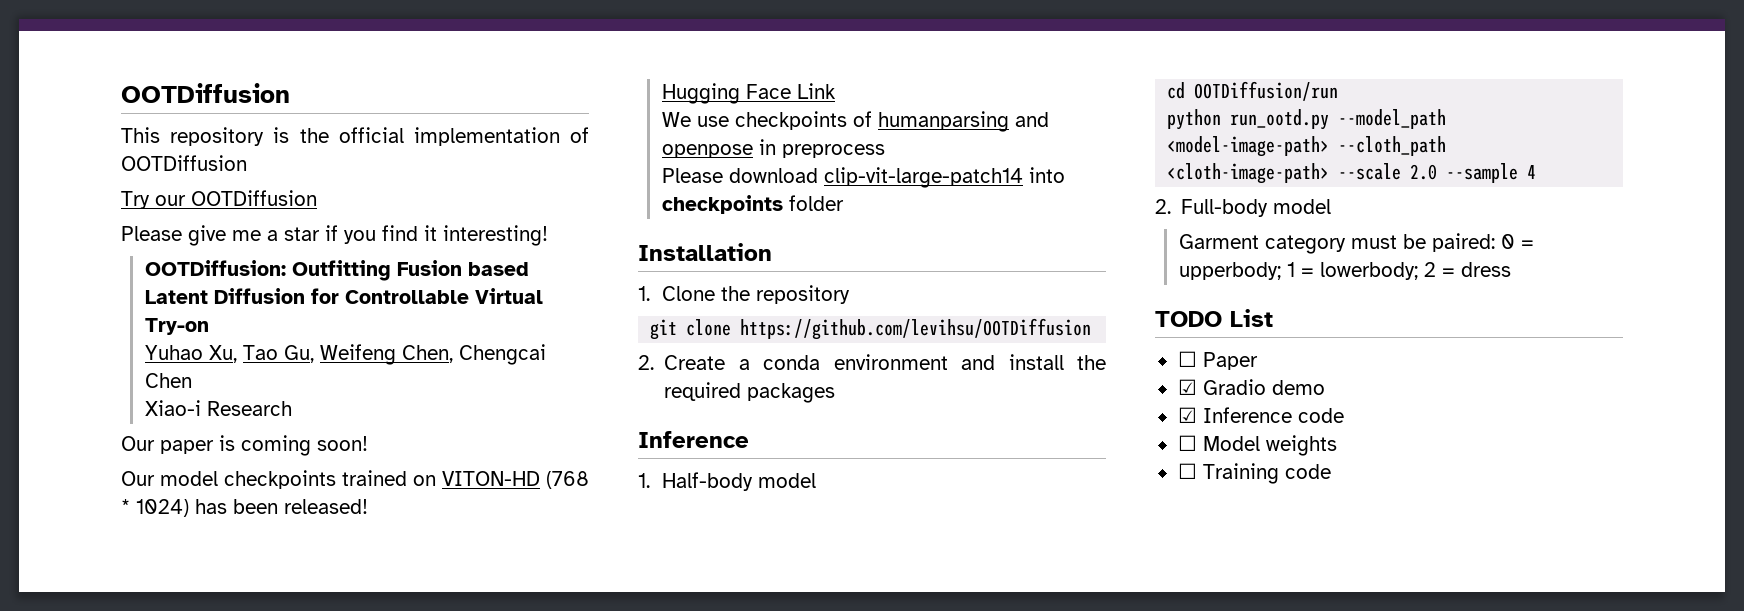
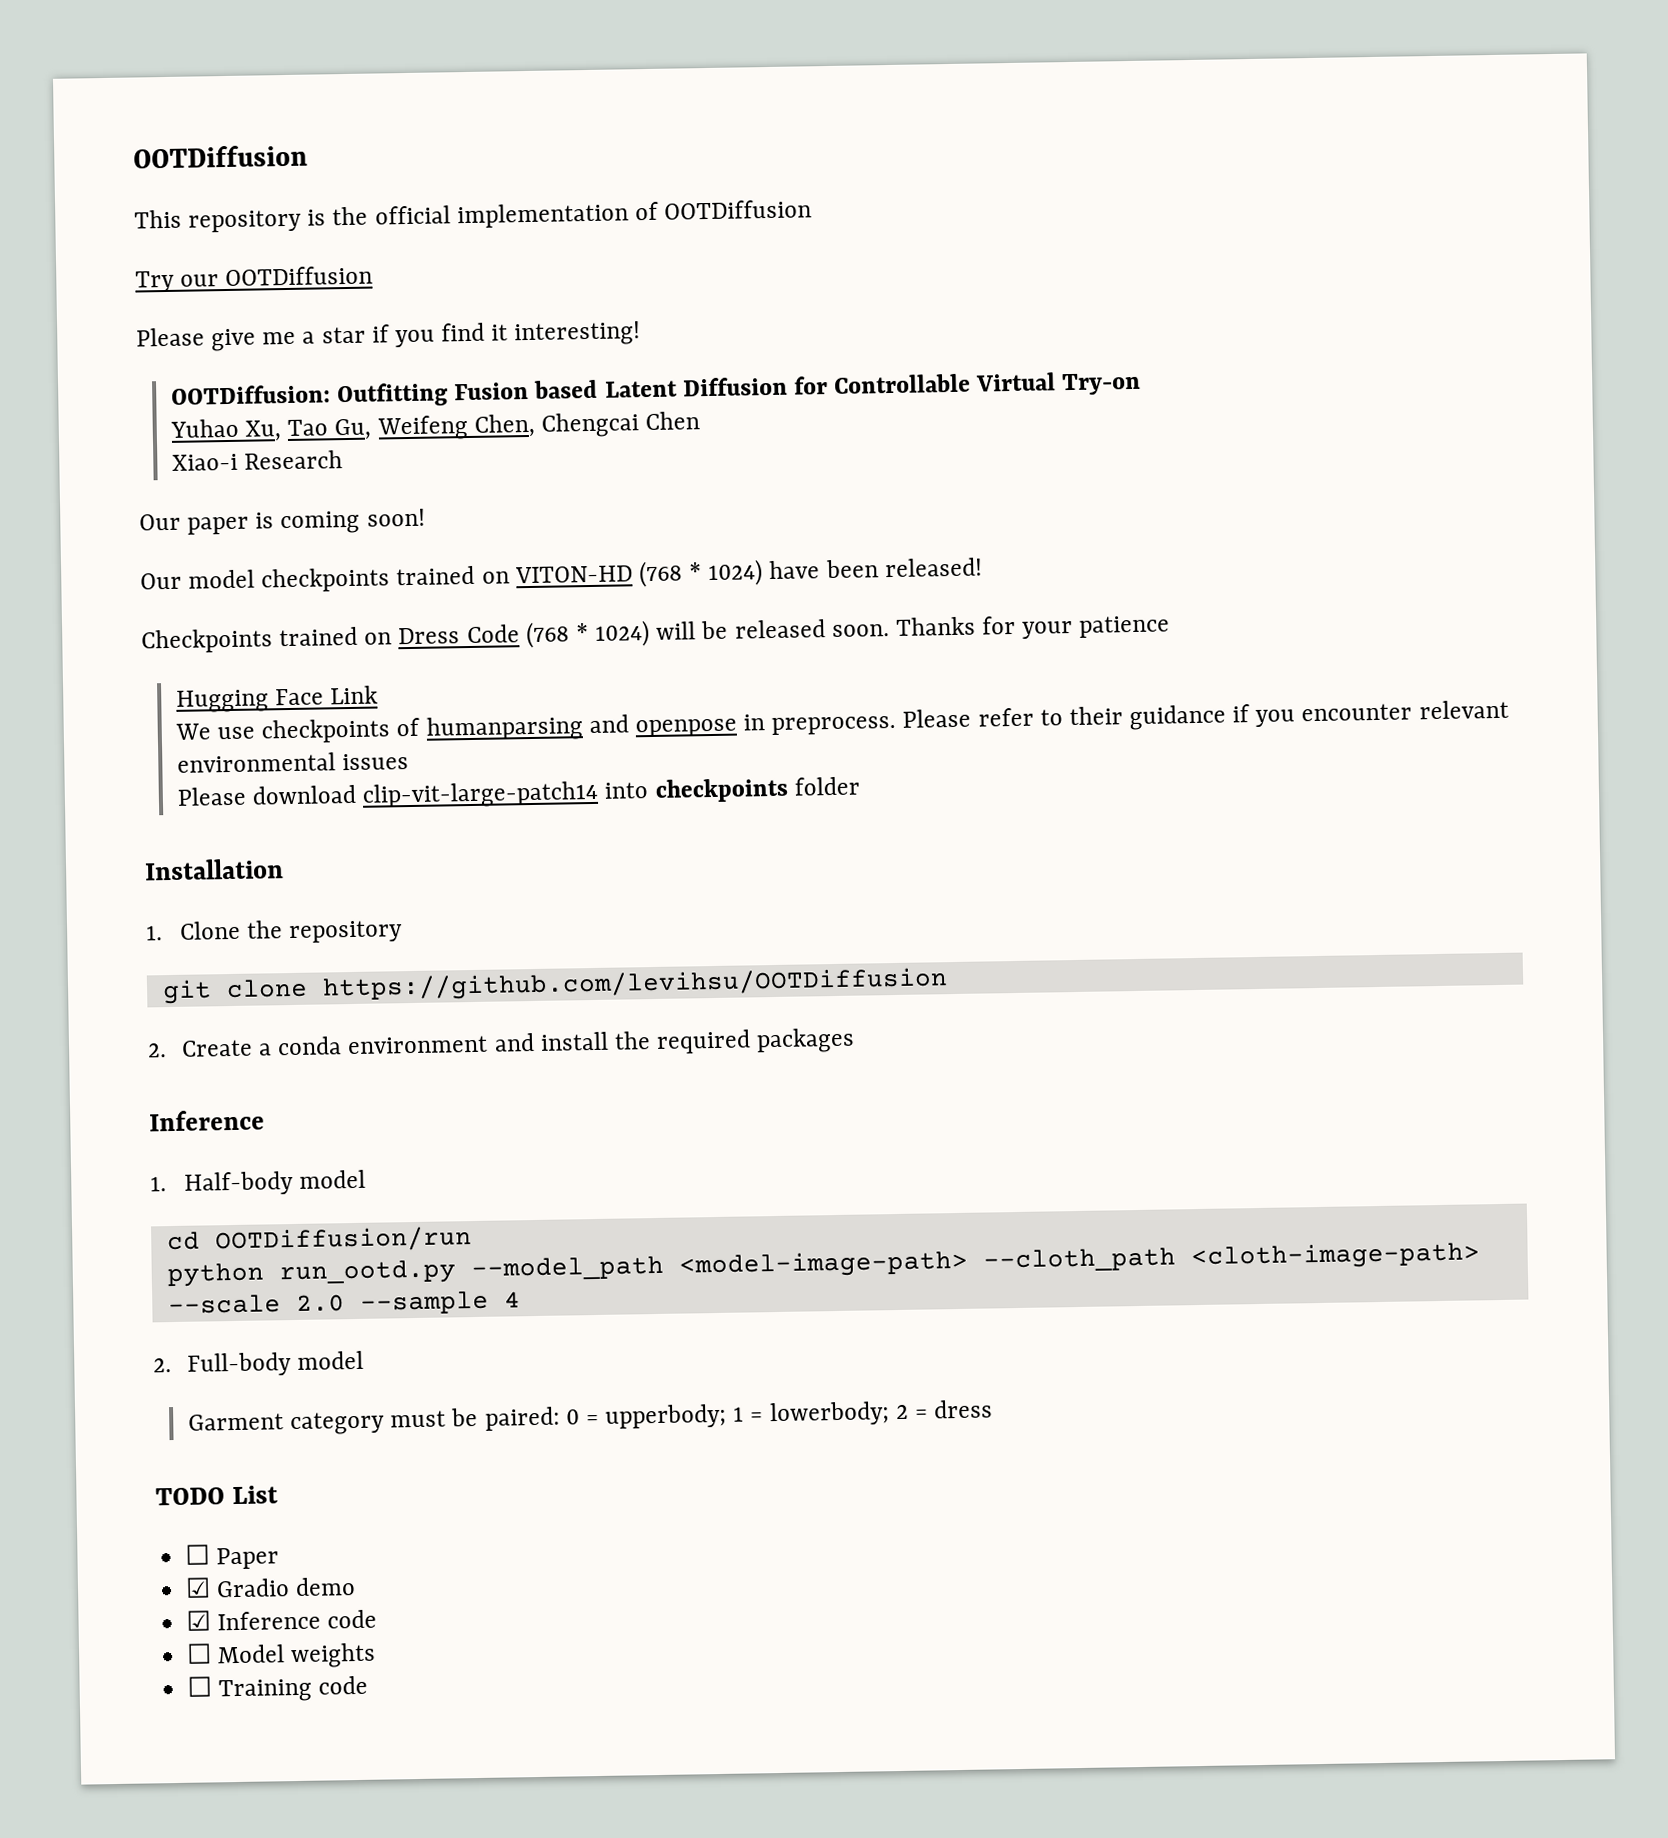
[195,499,227,514] has -> [769,560,821,580] have
(368, 506) none -> [141,615,1171,654] // Checkpoints trained on Dress Code (768 * 1024) will be released soon. Thanks for your patience
[781,144,885,158] preprocess -> [771,699,1509,736] [177,752,410,773] preprocess. Please refer to their guidance if you encounter relevant environmental issues

